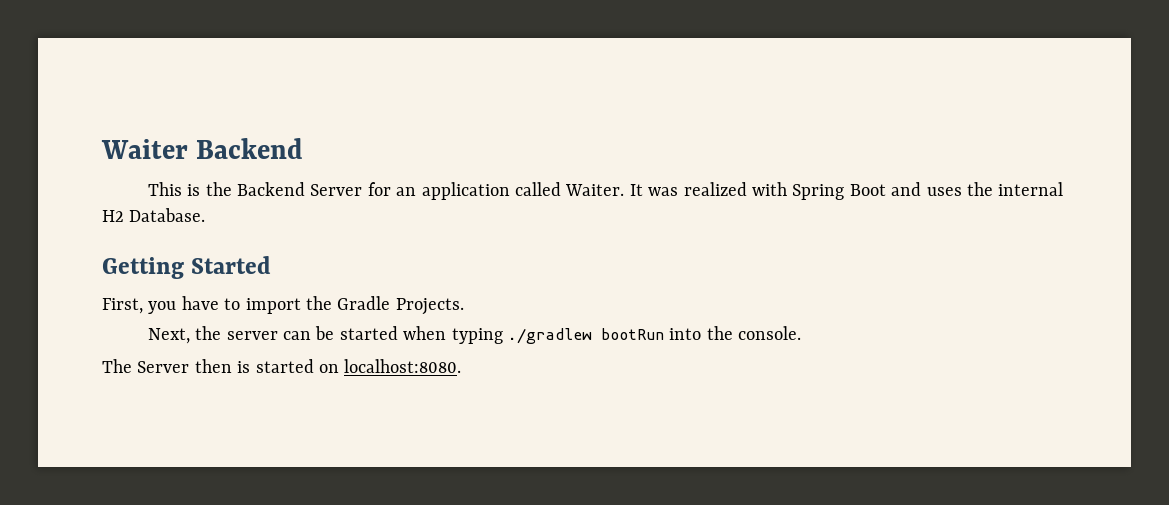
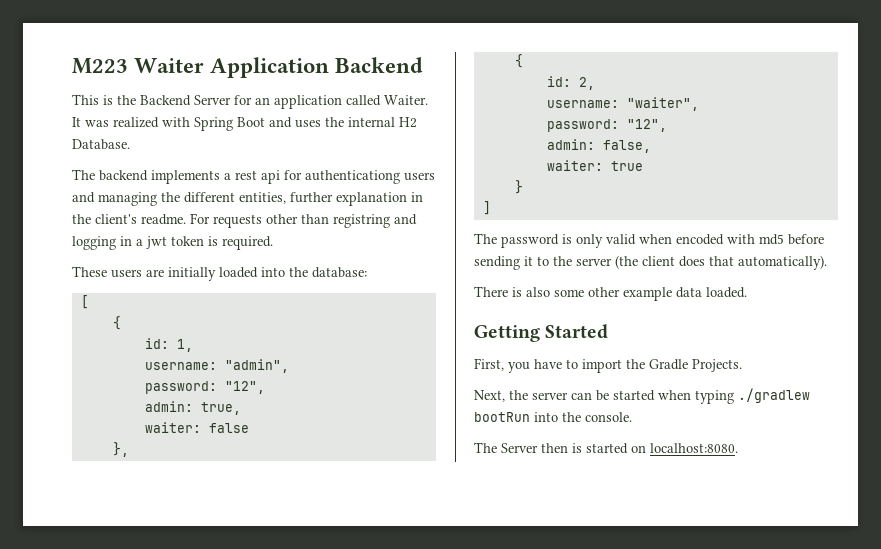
[101,139,188,159] Waiter -> [72,57,330,78] M223 Waiter Application
(206, 215) none -> [72,169,435,184] [72,192,423,206] [72,213,417,228] [72,236,273,250] [72,266,367,281] [80,295,89,309] [112,316,121,330] [144,338,193,352] [144,359,289,373] [144,381,265,394] [144,401,241,415] [144,422,249,433] [112,442,129,457] [514,54,523,68] [546,76,595,90] [546,97,699,111] [546,119,667,132] [546,139,651,153] [546,160,643,171] [514,180,523,194] [482,201,491,215] [474,233,824,248] [474,255,827,270] [474,286,747,301] // The backend implements a rest api for authenticationg users and managing the different entities, further explanation in the client's readme. For requests other than registring and logging in a jwt token is required. // These users are initially loaded into the database: // [ // { // id: 1, // username: "admin", // password: "12", // admin: true, // waiter: false // }, // { // id: 2, // username: "waiter", // password: "12", // admin: false, // waiter: true // } // ] // The password is only valid when encoded with md5 before sending it to the server (the client does that automatically). // There is also some other example data loaded.

